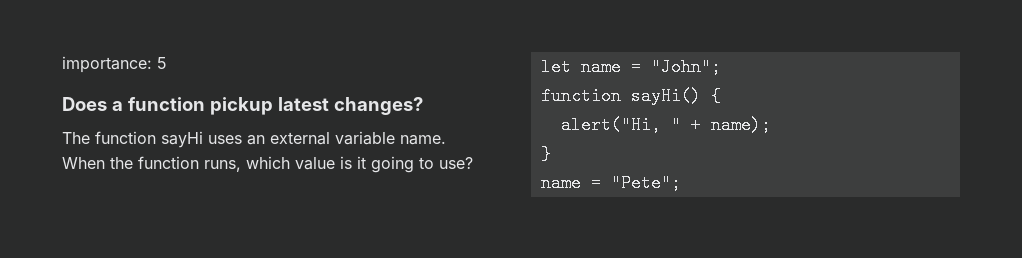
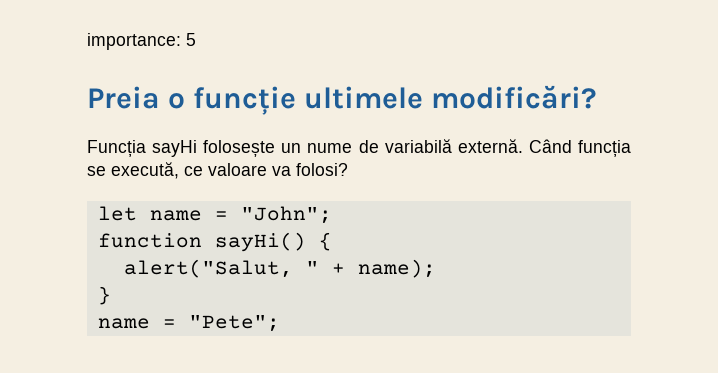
[62,97,423,115] [62,131,446,148] [62,156,473,173] Does a function pickup latest changes? // The function sayHi uses an external variable name. When the function runs, which value is it going to use? -> [87,85,598,115] [87,139,631,157] [87,162,348,179] Preia o funcție ultimele modificări? // Funcția sayHi folosește un nume de variabilă externă. Când funcția se execută, ce valoare va folosi?
[560,116,661,134] alert("Hi, -> [123,259,293,278] alert("Salut,

